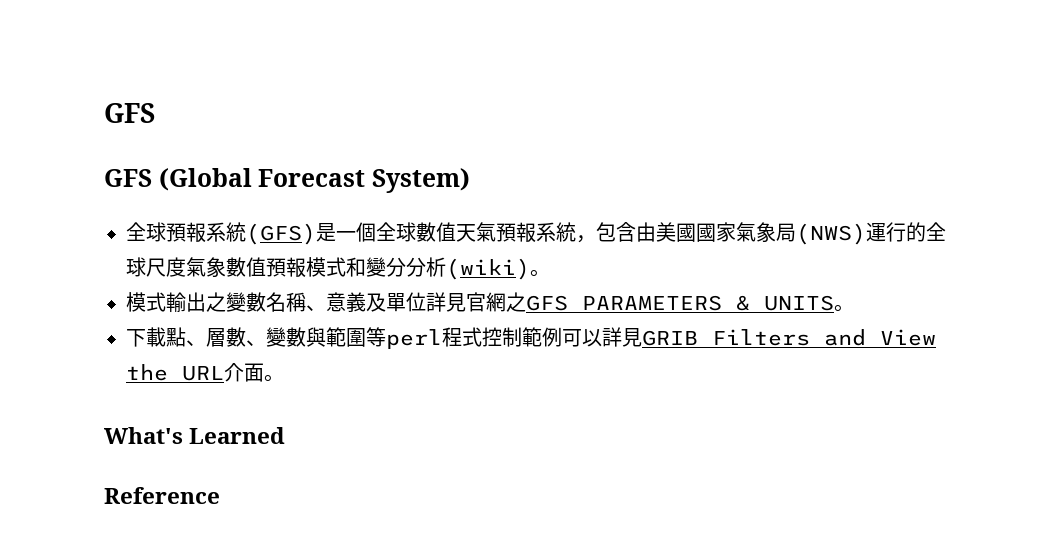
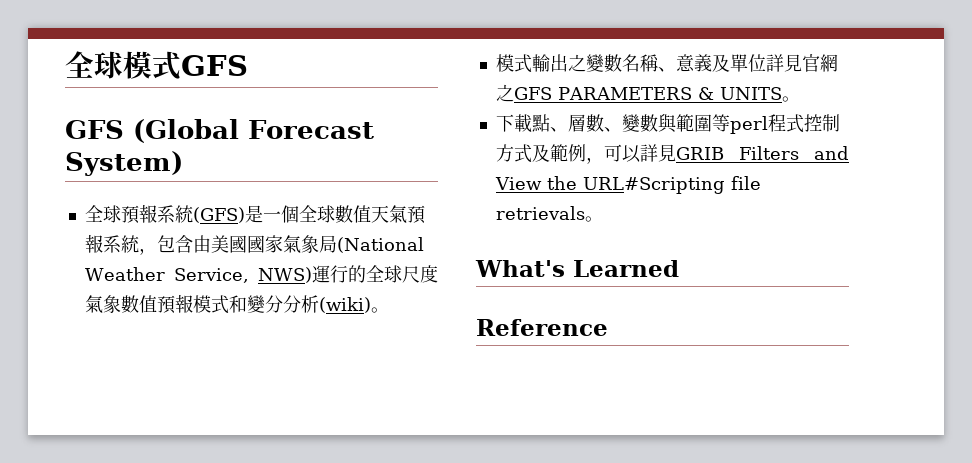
(104, 113) none -> [65,51,181,80] 全球模式
[796,223,866,245] (NWS) -> [336,237,424,253] [84,267,312,283] (National Weather Service, NWS)
[522,327,562,347] 範例 -> [495,144,604,164] 方式及範例，
[182,363,264,382] URL介面 -> [582,176,761,194] [495,206,585,220] URL#Scripting file retrievals

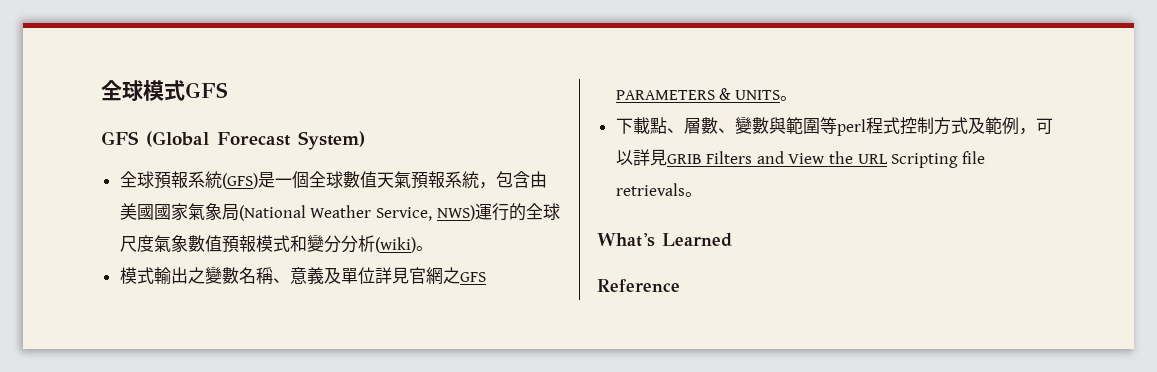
[582,177,725,194] URL#Scripting -> [857,153,959,168] URL Scripting

